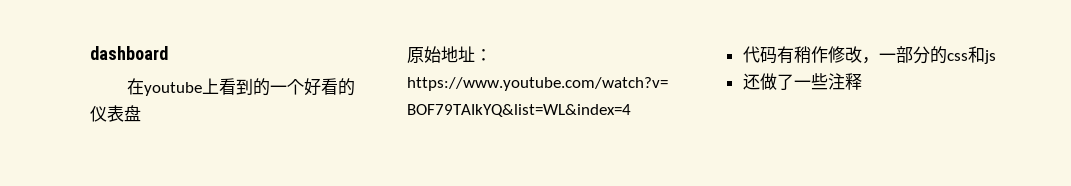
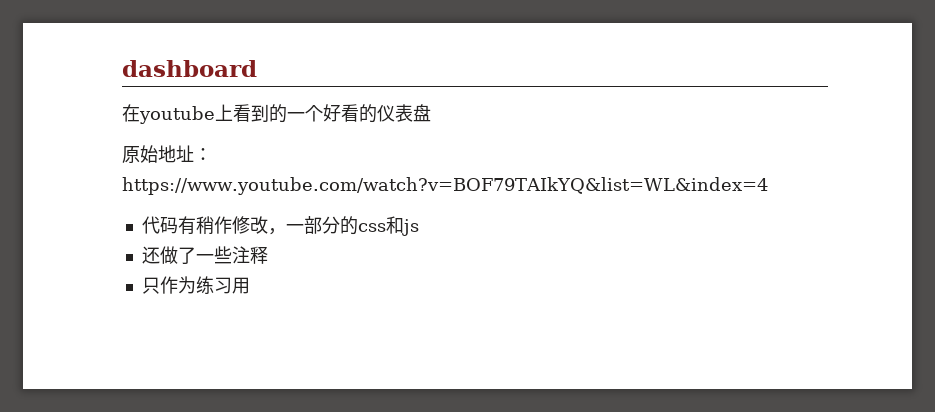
(862, 81) none -> [141,276,250,294] // 只作为练习用

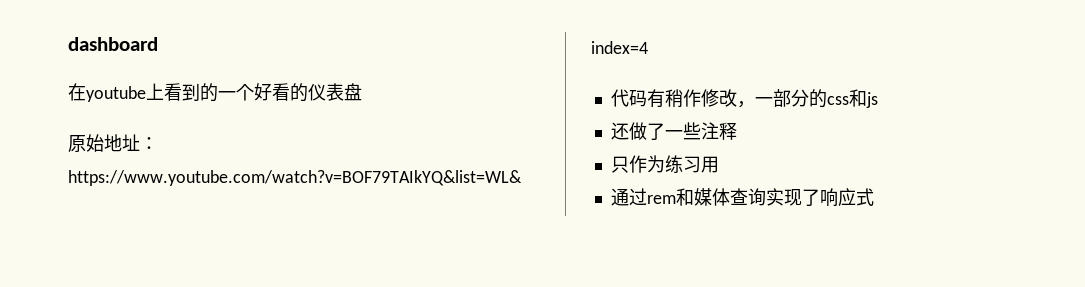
(250, 285) none -> [610,188,874,207] // 通过rem和媒体查询实现了响应式

